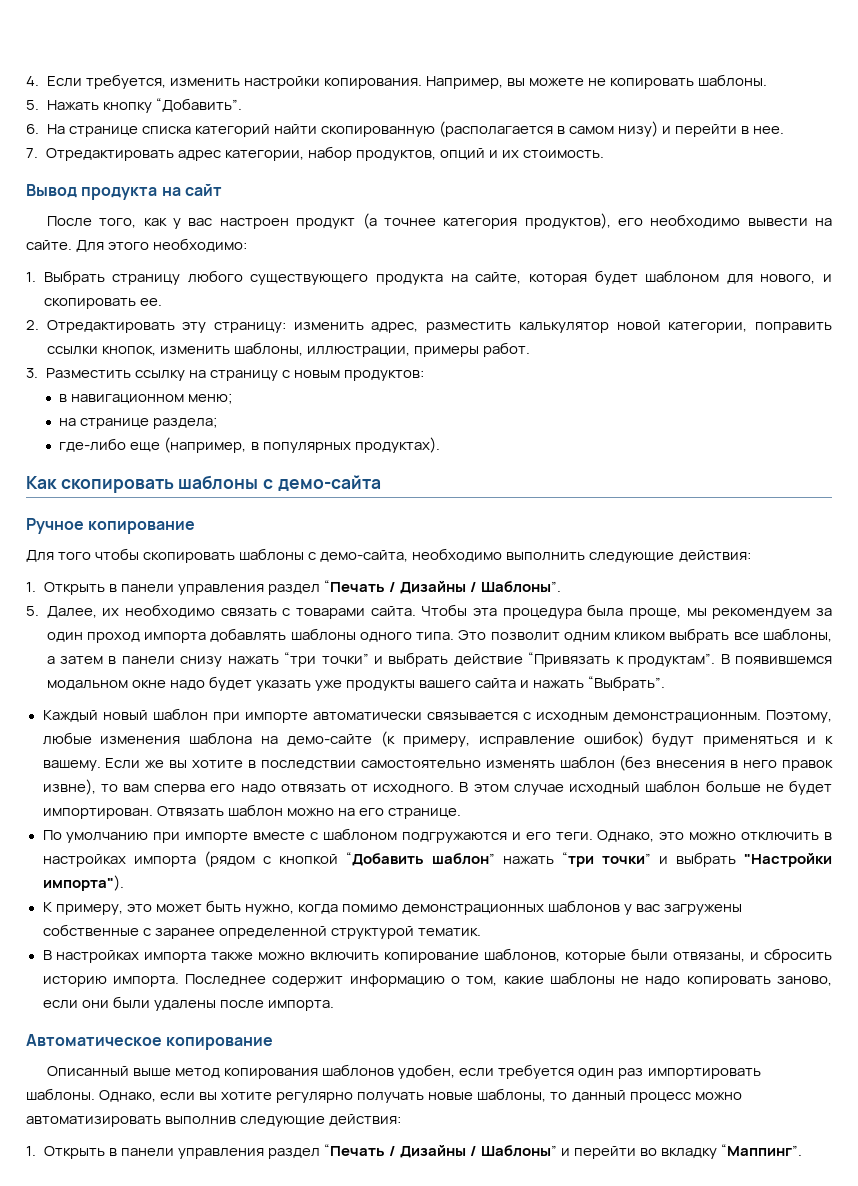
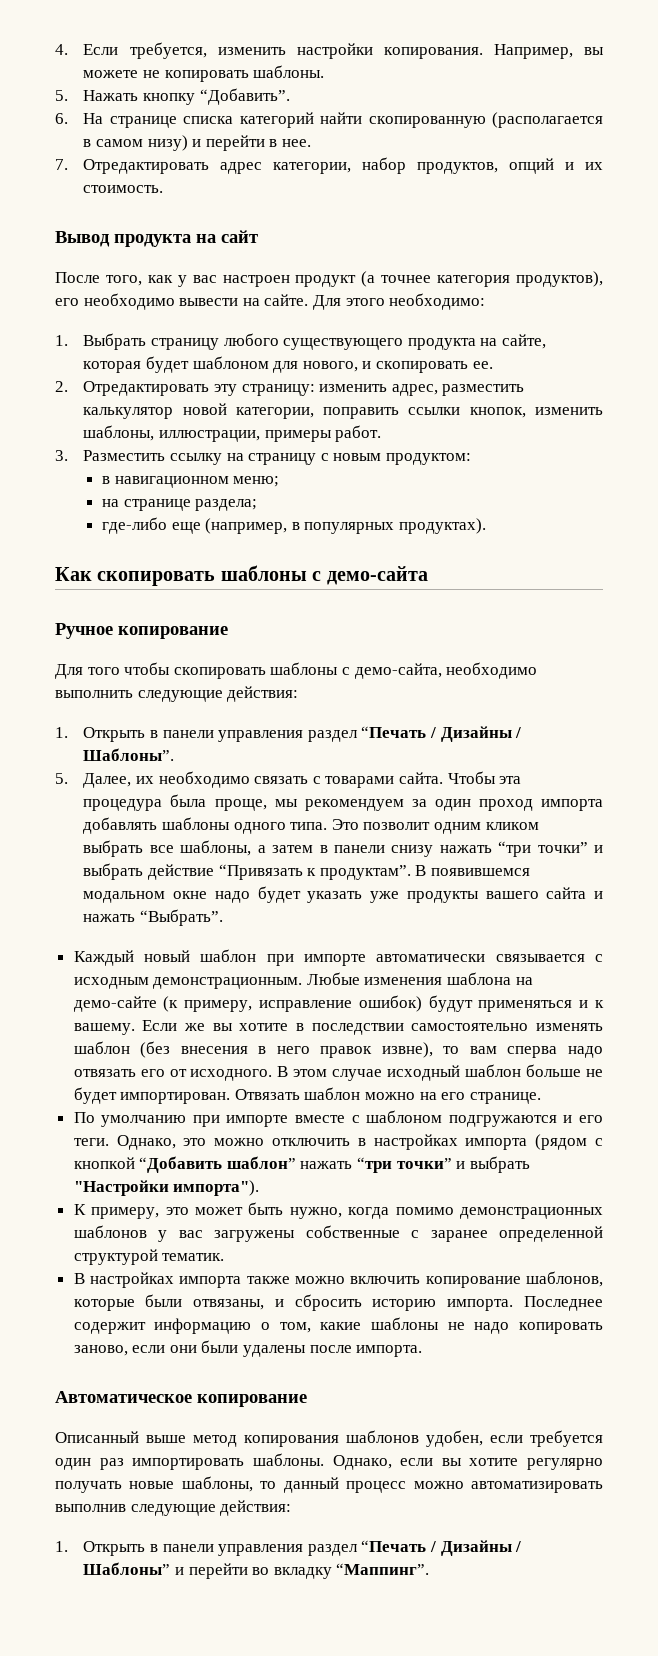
[343,370,424,381] продуктов: -> [385,453,471,465] продуктом:
[766,710,832,723] [42,732,92,745] Поэтому, любые -> [306,972,360,985] Любые
[210,784,236,792] его -> (558, 1052) none
(346, 788) none -> [140,1069,165,1077] его

